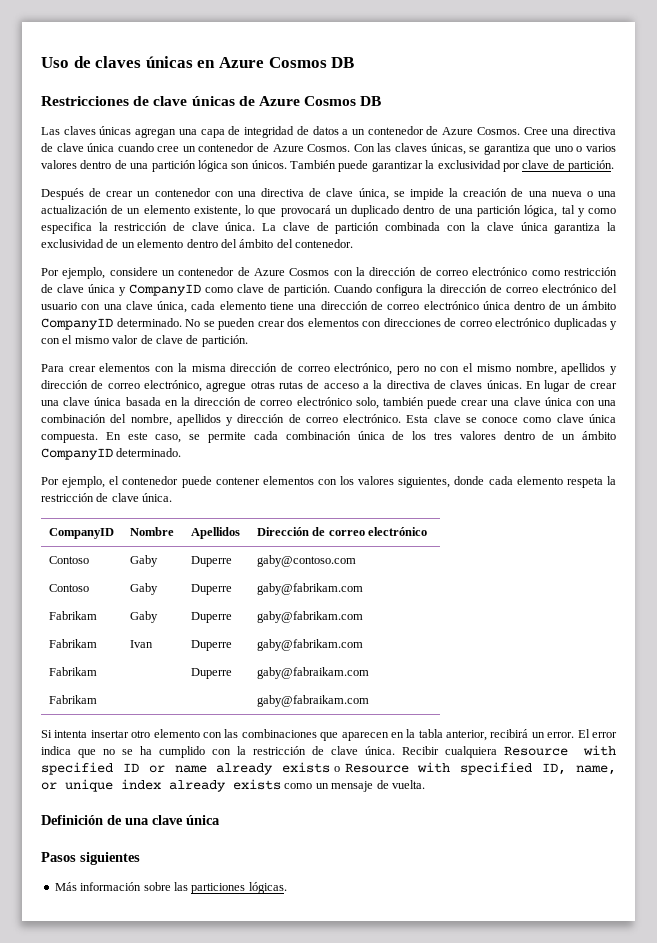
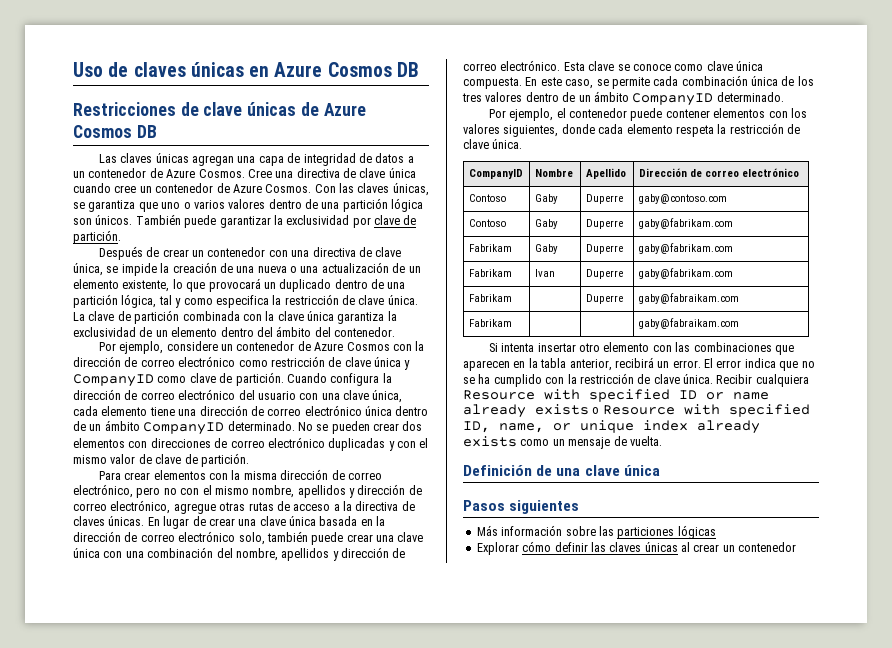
[190,527,240,539] Apellidos -> [585,168,626,179] Apellido
[248,882,287,894] lógicas. -> [677,525,716,539] [476,541,797,555] lógicas // Explorar cómo definir las claves únicas al crear un contenedor

